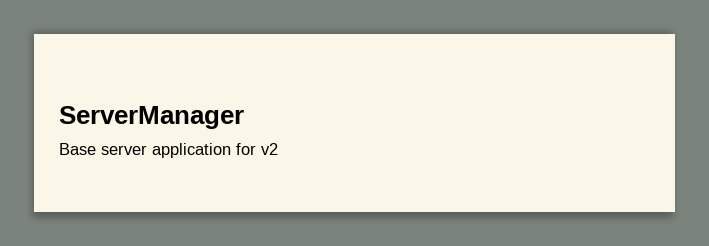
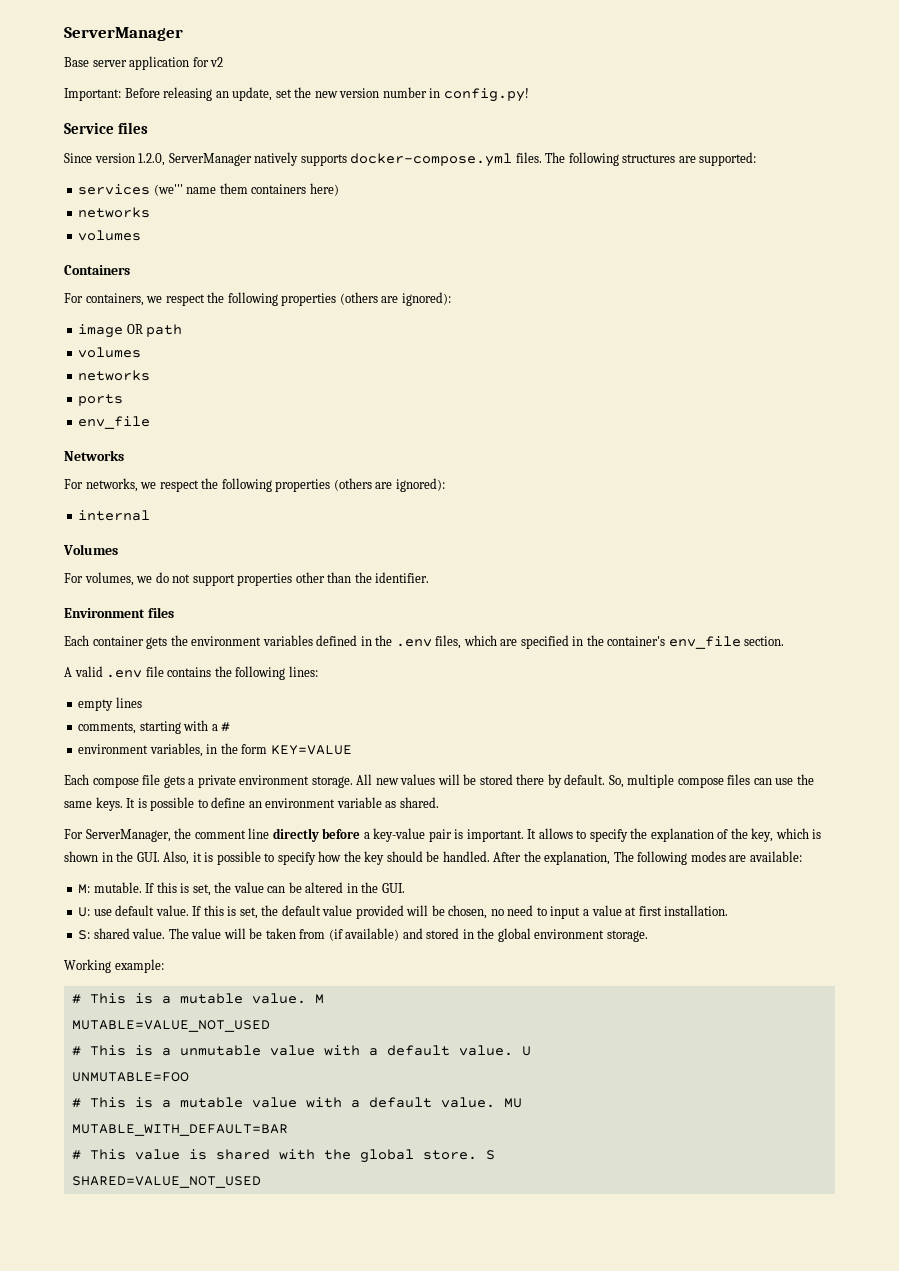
(278, 149) none -> [64,87,529,102] [64,122,149,134] [64,152,757,167] [78,183,339,196] [78,207,151,218] [78,230,142,241] [64,265,130,275] [64,292,451,306] [78,324,183,338] [78,347,142,358] [78,370,151,381] [78,394,124,406] [78,416,151,429] [64,450,124,461] [64,478,445,492] [78,510,151,521] [63,544,118,555] [64,572,430,586] [64,607,174,618] [64,635,785,649] [64,666,318,680] [78,697,142,711] [78,720,231,734] [78,743,352,757] [64,774,814,788] [64,797,439,811] [64,828,822,842] [64,851,802,865] [78,882,405,896] [78,905,729,919] [78,928,648,942] [64,959,164,973] [71,993,324,1004] [71,1020,270,1032] [71,1045,531,1056] [71,1072,189,1082] [71,1097,522,1108] [71,1124,288,1136] [71,1149,495,1163] [71,1176,261,1188] // Important: Before releasing an update, set the new version number in config.py! // Service files // Since version 1.2.0, ServerManager natively supports docker-compose.yml files. The following structures are supported: // services (we''' name them containers here) // networks // volumes // Containers // For containers, we respect the following properties (others are ignored): // image OR path // volumes // networks // ports // env_file // Networks // For networks, we respect the following properties (others are ignored): // internal // Volumes // For volumes, we do not support properties other than the identifier. // Environment files // Each container gets the environment variables defined in the .env files, which are specified in the container's env_file section. // A valid .env file contains the following lines: // empty lines // comments, starting with a # // environment variables, in the form KEY=VALUE // Each compose file gets a private environment storage. All new values will be stored there by default. So, multiple compose files can use the same keys. It is possible to define an environment variable as shared. // For ServerManager, the comment line directly before a key-value pair is important. It allows to specify the explanation of the key, which is shown in the GUI. Also, it is possible to specify how the key should be handled. After the explanation, The following modes are available: // M: mutable. If this is set, the value can be altered in the GUI. // U: use default value. If this is set, the default value provided will be chosen, no need to input a value at first installation. // S: shared value. The value will be taken from (if available) and stored in the global environment storage. // Working example: // # This is a mutable value. M // MUTABLE=VALUE_NOT_USED // # This is a unmutable value with a default value. U // UNMUTABLE=FOO // # This is a mutable value with a default value. MU // MUTABLE_WITH_DEFAULT=BAR // # This value is shared with the global store. S // SHARED=VALUE_NOT_USED

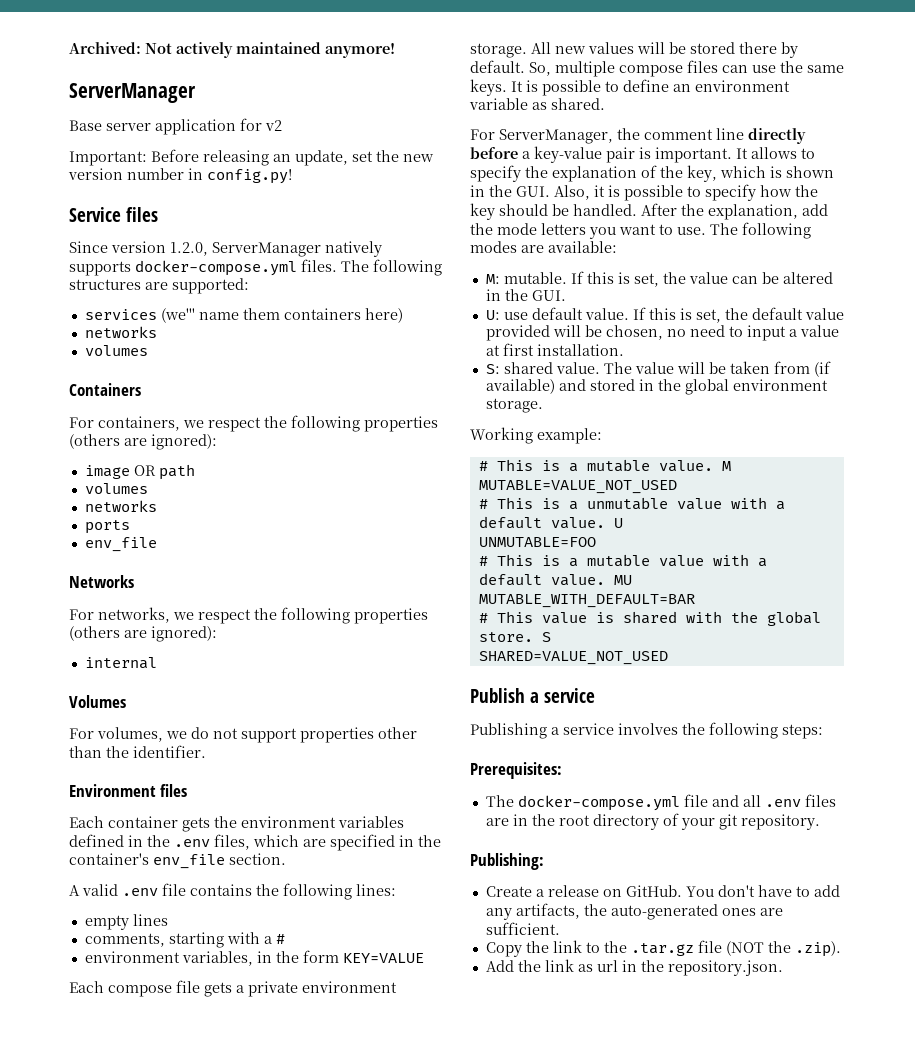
(64, 34) none -> [69,42,395,58] Archived: Not actively maintained anymore! //
(611, 858) none -> [802,204,828,216] [470,223,706,239] add the mode letters you want to use.
(261, 1182) none -> [470,688,595,703] [470,722,823,739] [470,762,562,779] [485,794,836,811] [485,813,820,830] [470,853,544,870] [485,885,840,897] [485,903,783,920] [485,922,560,935] [485,940,841,957] [485,959,783,976] // Publish a service // Publishing a service involves the following steps: // Prerequisites: // The docker-compose.yml file and all .env files are in the root directory of your git repository. // Publishing: // Create a release on GitHub. You don't have to add any artifacts, the auto-generated ones are sufficient. // Copy the link to the .tar.gz file (NOT the .zip). // Add the link as url in the repository.json.

